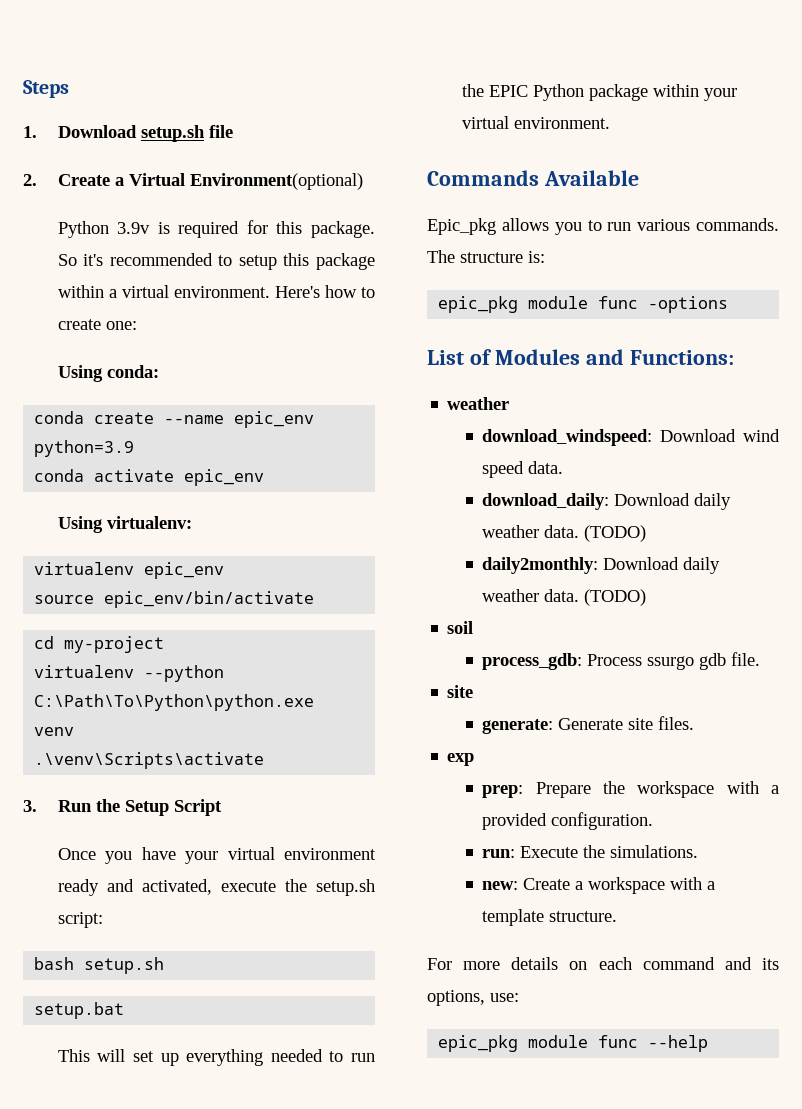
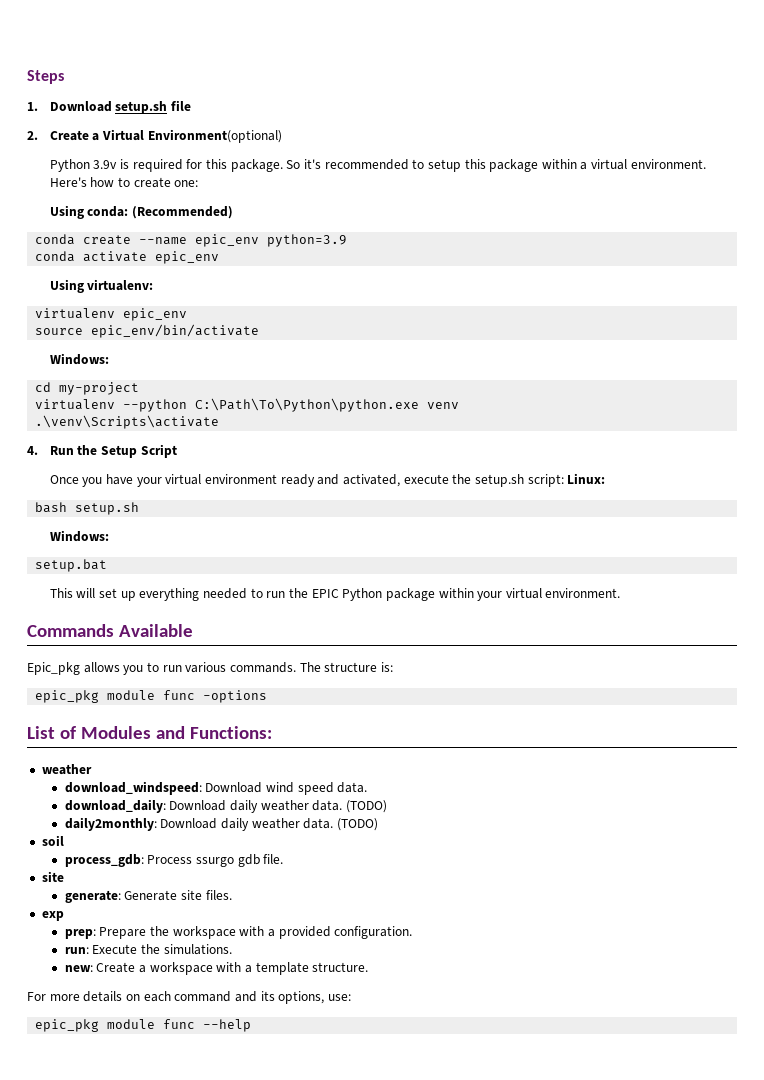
(159, 371) none -> [132,206,234,219] (Recommended)
(315, 599) none -> [49,353,109,365] // Windows:
[23,800,37,812] 3. -> [27,446,38,455] 4.
(103, 920) none -> [567,473,606,484] Linux:
(165, 965) none -> [49,530,109,542] // Windows:

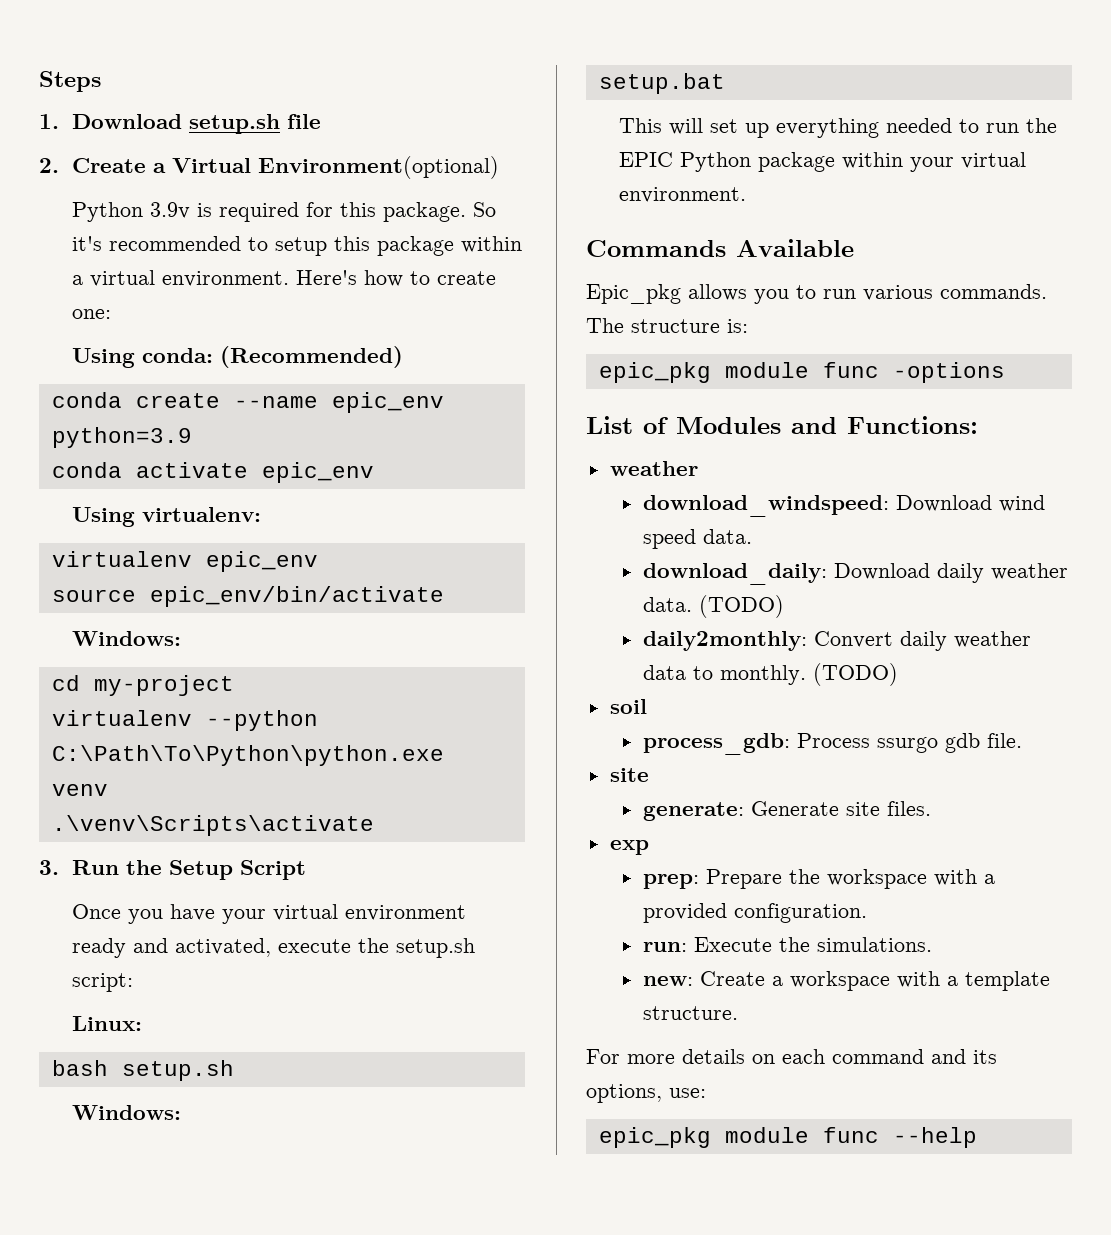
[27,446,38,455] 4. -> [39,860,59,875] 3.
(564, 480) none -> (134, 982) //
[160,818,334,831] Download daily weather data. -> [813,631,1031,651] [642,665,806,685] Convert daily weather data to monthly.

